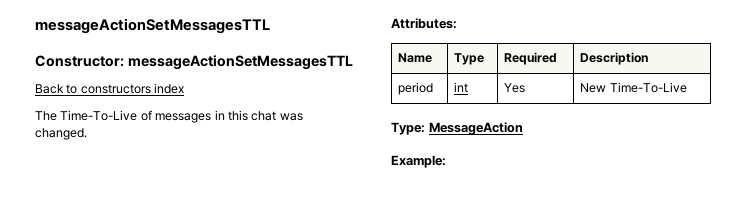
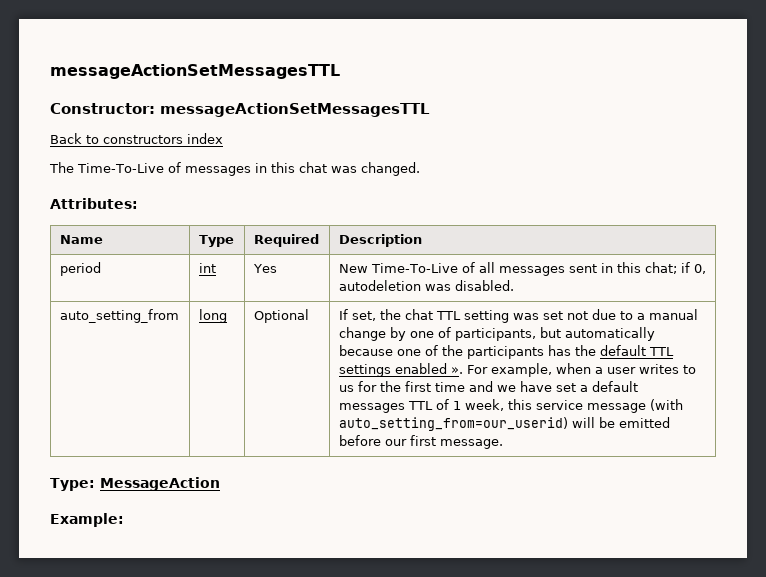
(687, 87) none -> [461,262,706,276] [338,280,514,291] [59,309,179,323] [198,309,227,323] [253,309,309,323] [338,309,698,323] [338,327,655,341] [338,345,674,359] [338,363,696,377] [338,381,638,392] [338,399,683,413] [338,417,670,431] [338,435,503,449] of all messages sent in this chat; if 0, autodeletion was disabled. // auto_setting_from | long | Optional | If set, the chat TTL setting was set not due to a manual change by one of participants, but automatically because one of the participants has the default TTL settings enabled ». For example, when a user writes to us for the first time and we have set a default messages TTL of 1 week, this service message (with auto_setting_from=our_userid) will be emitted before our first message.

